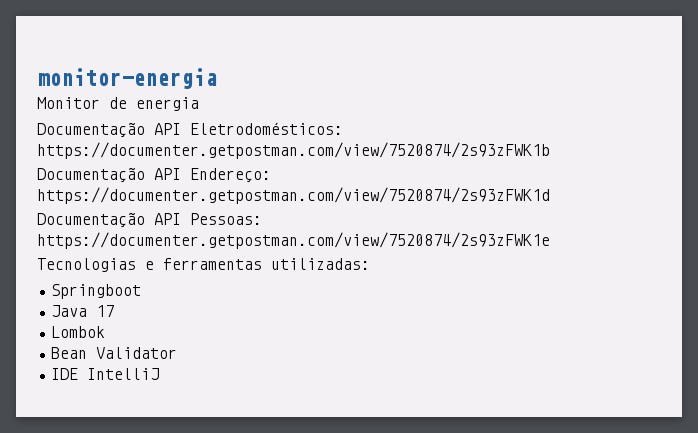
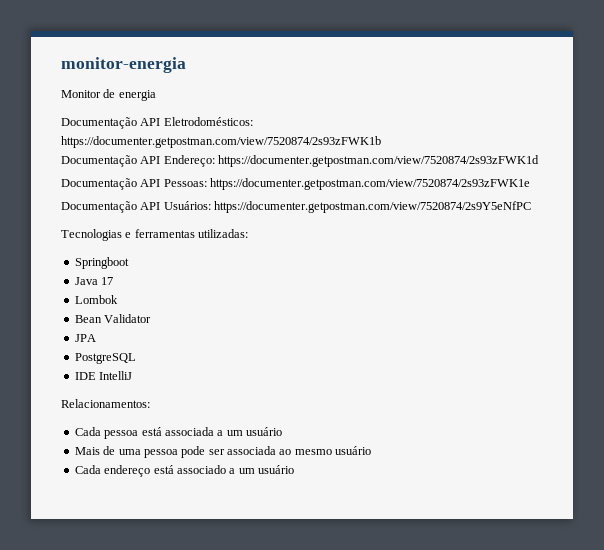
(550, 240) none -> [61,201,532,213] // Documentação API Usuários: https://documenter.getpostman.com/view/7520874/2s9Y5eNfPC
(178, 353) none -> [74,334,96,342] [74,353,136,364] // JPA // PostgreSQL
(160, 374) none -> [61,399,150,408] [74,427,282,439] [74,446,372,458] [74,465,294,477] // Relacionamentos: // Cada pessoa está associada a um usuário // Mais de uma pessoa pode ser associada ao mesmo usuário // Cada endereço está associado a um usuário

